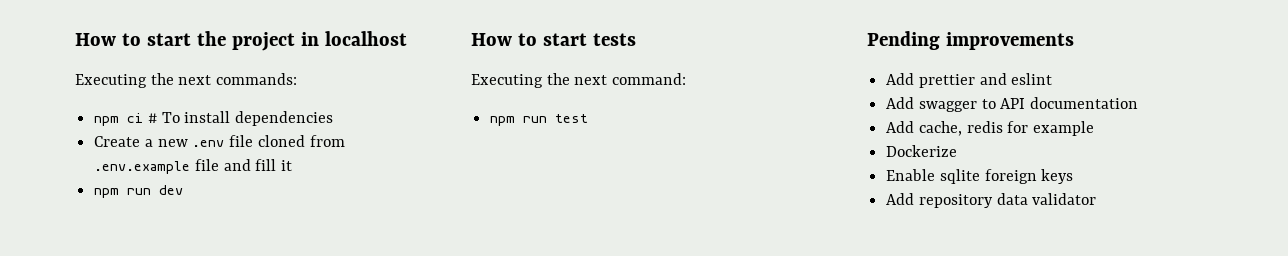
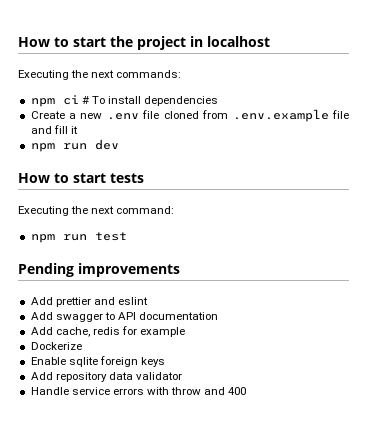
(1097, 199) none -> [30,387,247,395] // Handle service errors with throw and 400

